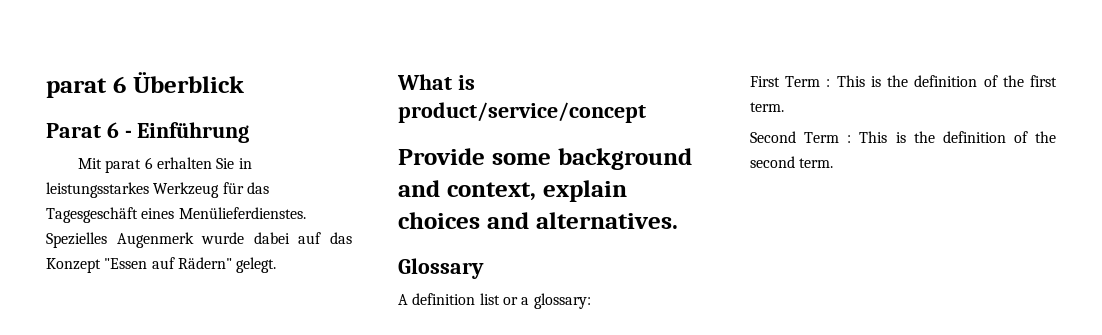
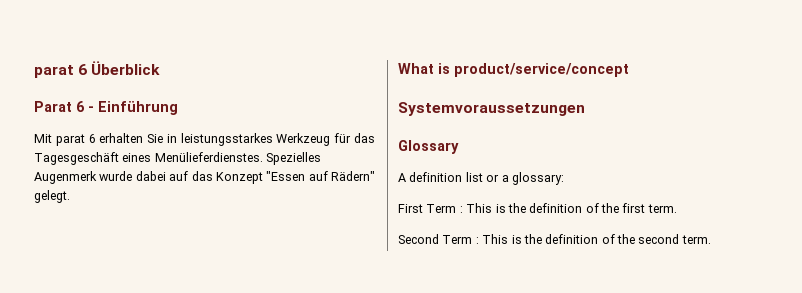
[398,148,692,170] [398,180,627,202] [398,212,678,229] Provide some background and context, explain choices and alternatives. -> [398,102,585,116] Systemvoraussetzungen

